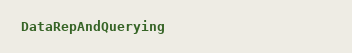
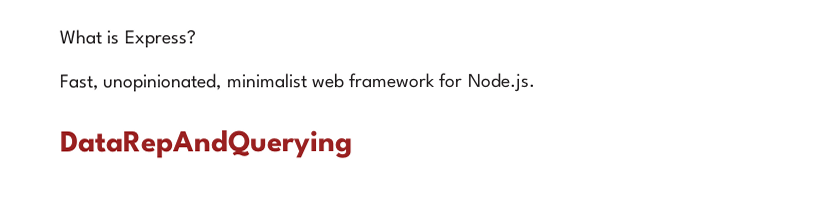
(21, 27) none -> [59,29,196,49] [59,72,535,93] What is Express? // Fast, unopinionated, minimalist web framework for Node.js. //

